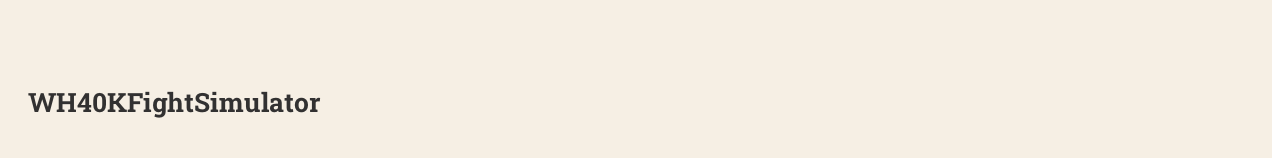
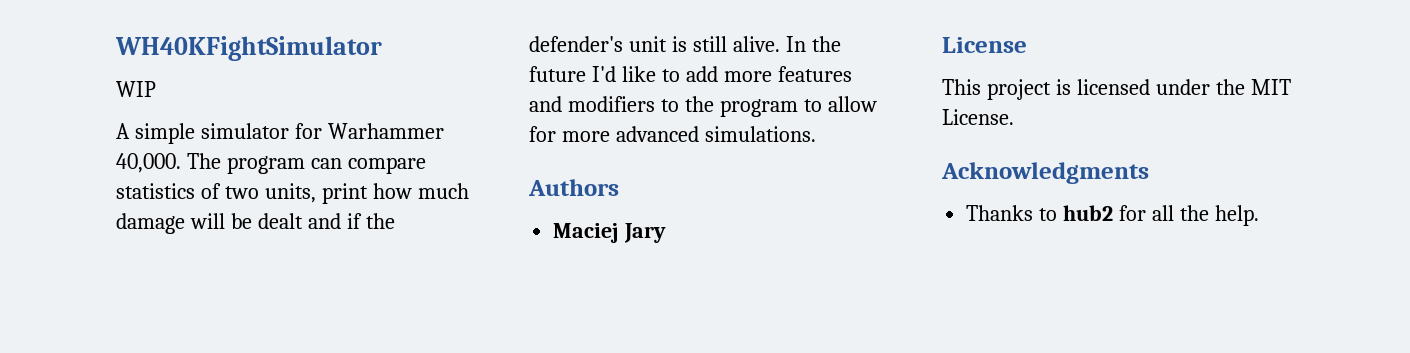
(321, 104) none -> [116,81,156,97] [116,123,444,144] [116,153,426,174] [116,183,469,204] [116,213,395,234] [529,36,841,52] [529,66,852,82] [529,96,877,117] [529,126,816,142] [528,179,619,196] [553,223,667,243] [942,37,1027,53] [942,79,1291,100] [942,109,1014,125] [941,162,1149,184] [966,205,1259,226] // WIP // A simple simulator for Warhammer 40,000. The program can compare statistics of two units, print how much damage will be dealt and if the defender's unit is still alive. In the future I'd like to add more features and modifiers to the program to allow for more advanced simulations. // Authors // Maciej Jary // License // This project is licensed under the MIT License. // Acknowledgments // Thanks to hub2 for all the help.

